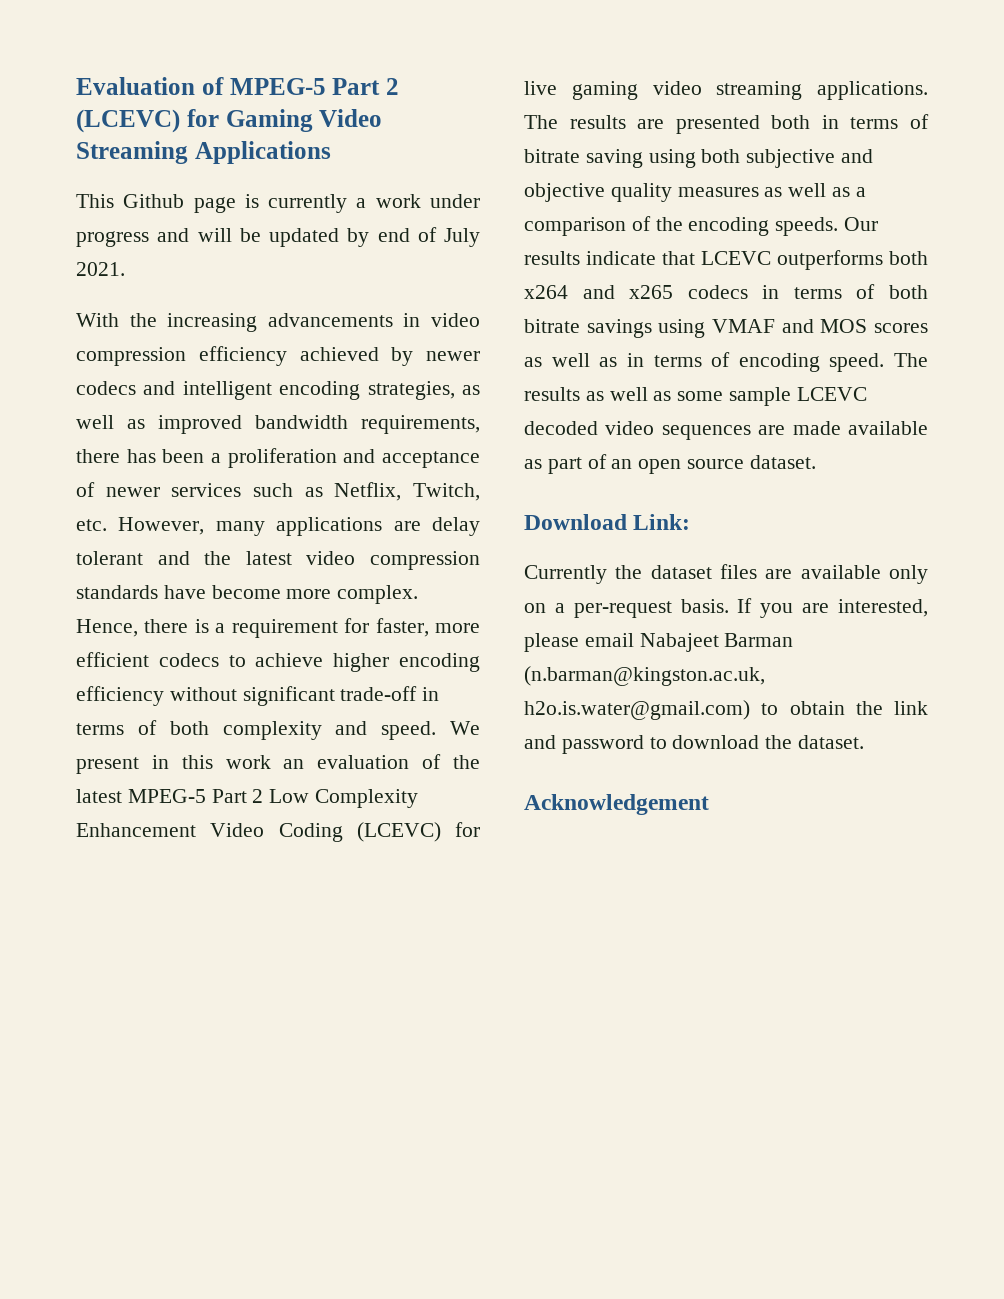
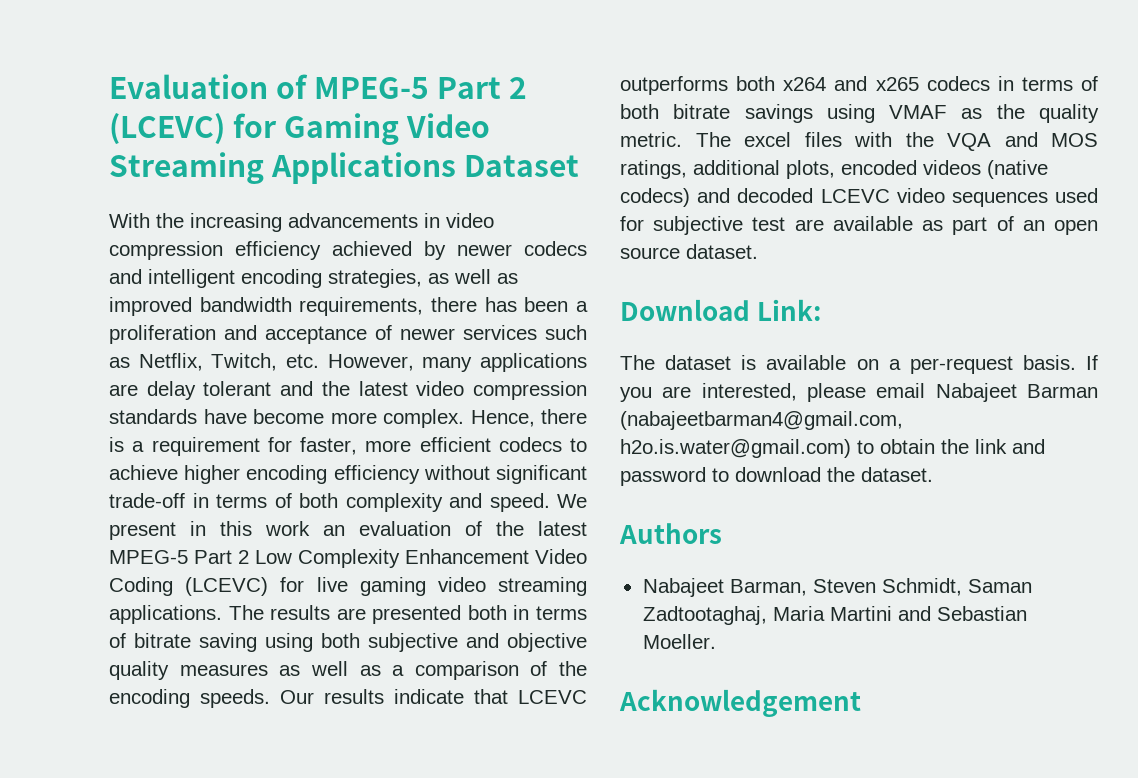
[76,194,480,213] [76,227,480,247] [76,262,125,276] // This Github page is currently a work under progress and will be updated by end of July 2021. -> [464,155,580,177] Dataset
[781,319,928,333] [524,352,928,372] [524,387,867,406] [524,421,841,440] and MOS scores as well as in terms of encoding speed. The results as well as some sample LCEVC decoded video sequences are made -> [961,104,1099,123] [620,132,1098,151] [620,160,1048,179] [620,188,1098,207] [620,216,824,235] as the quality metric. The excel files with the VQA and MOS ratings, additional plots, encoded videos (native codecs) and decoded LCEVC video sequences used for subjective test are
[524,564,928,584] Currently the dataset files are available only -> [620,355,847,370] The dataset is available
[524,666,765,686] (n.barman@kingston.ac.uk, -> [620,411,903,430] (nabajeetbarman4@gmail.com,
(865, 742) none -> [619,523,722,544] [642,578,1032,597] [642,606,1027,625] [642,634,716,649] // Authors // Nabajeet Barman, Steven Schmidt, Saman Zadtootaghaj, Maria Martini and Sebastian Moeller.

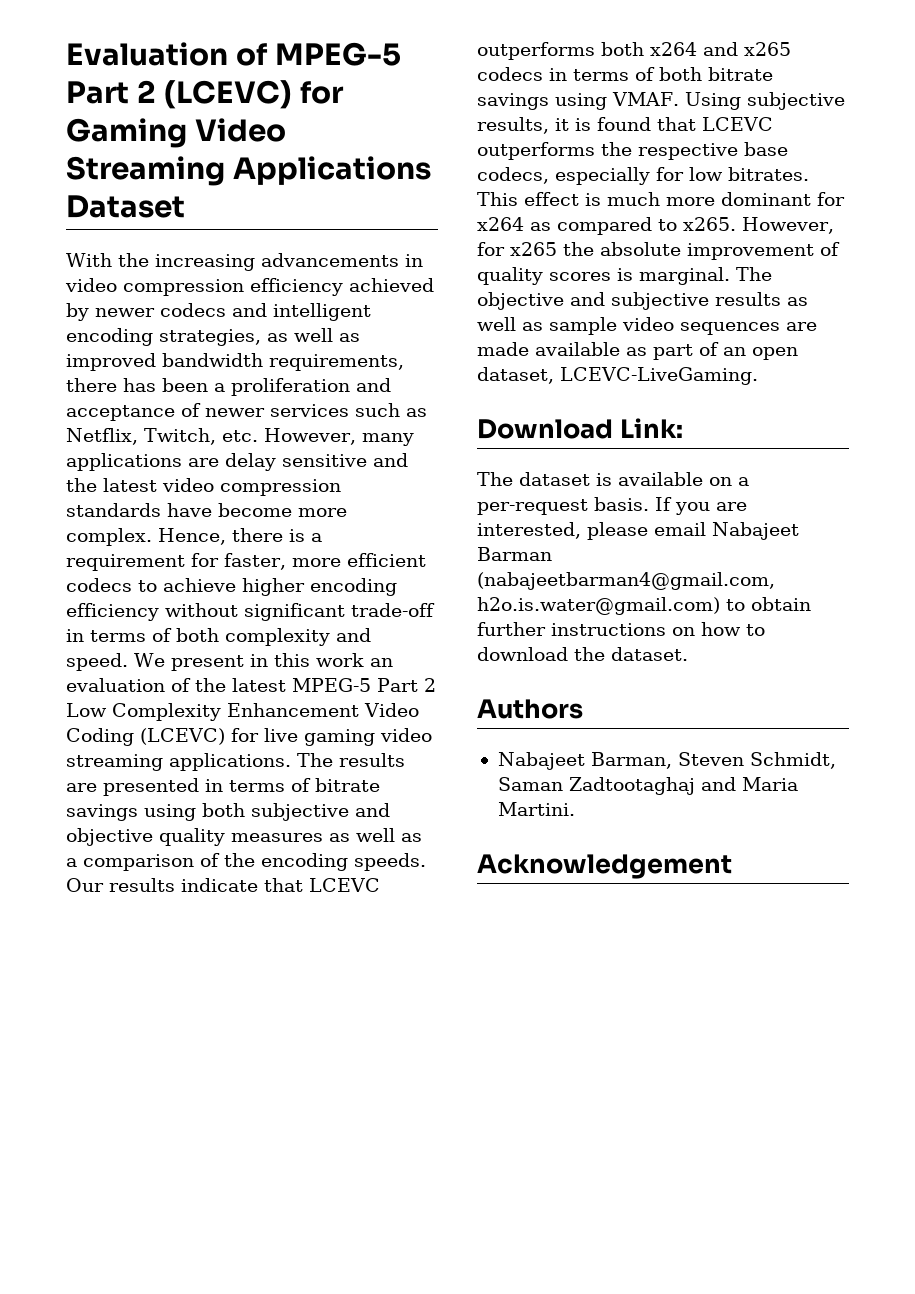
[203,381,272,396] tolerant -> [282,454,367,467] sensitive
[467,605,507,620] both -> (199, 787) none
[199,633,257,652] saving -> [66,804,138,821] savings
[889,104,1099,123] [620,132,1098,151] [620,160,1048,179] [620,188,1098,207] [620,216,824,235] VMAF as the quality metric. The excel files with the VQA and MOS ratings, additional plots, encoded videos (native codecs) and decoded LCEVC video sequences used for subjective test are -> [612,92,845,110] [477,117,773,134] [477,142,788,160] [477,167,809,185] [477,192,845,206] [477,217,834,235] [477,242,840,260] [477,267,772,285] [477,292,808,310] [477,317,817,335] [477,342,529,356] VMAF. Using subjective results, it is found that LCEVC outperforms the respective base codecs, especially for low bitrates. This effect is much more dominant for x264 as compared to x265. However, for x265 the absolute improvement of quality scores is marginal. The objective and subjective results as well as sample video sequences are made
[620,244,758,259] source dataset. -> [477,367,758,385] dataset, LCEVC-LiveGaming.
[941,439,1045,454] [620,467,706,486] the link and password -> [477,622,741,636] further instructions on how
[642,606,1027,625] [642,634,716,649] Zadtootaghaj, Maria Martini and Sebastian Moeller. -> [568,777,798,795] [497,802,575,816] Zadtootaghaj and Maria Martini.

